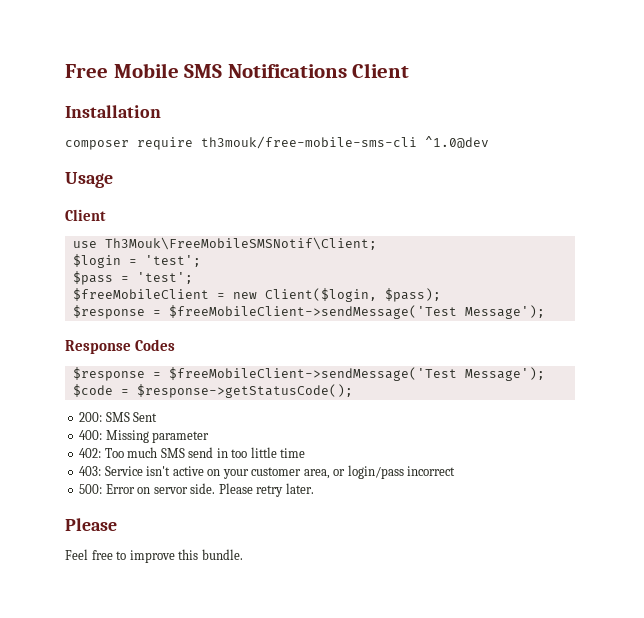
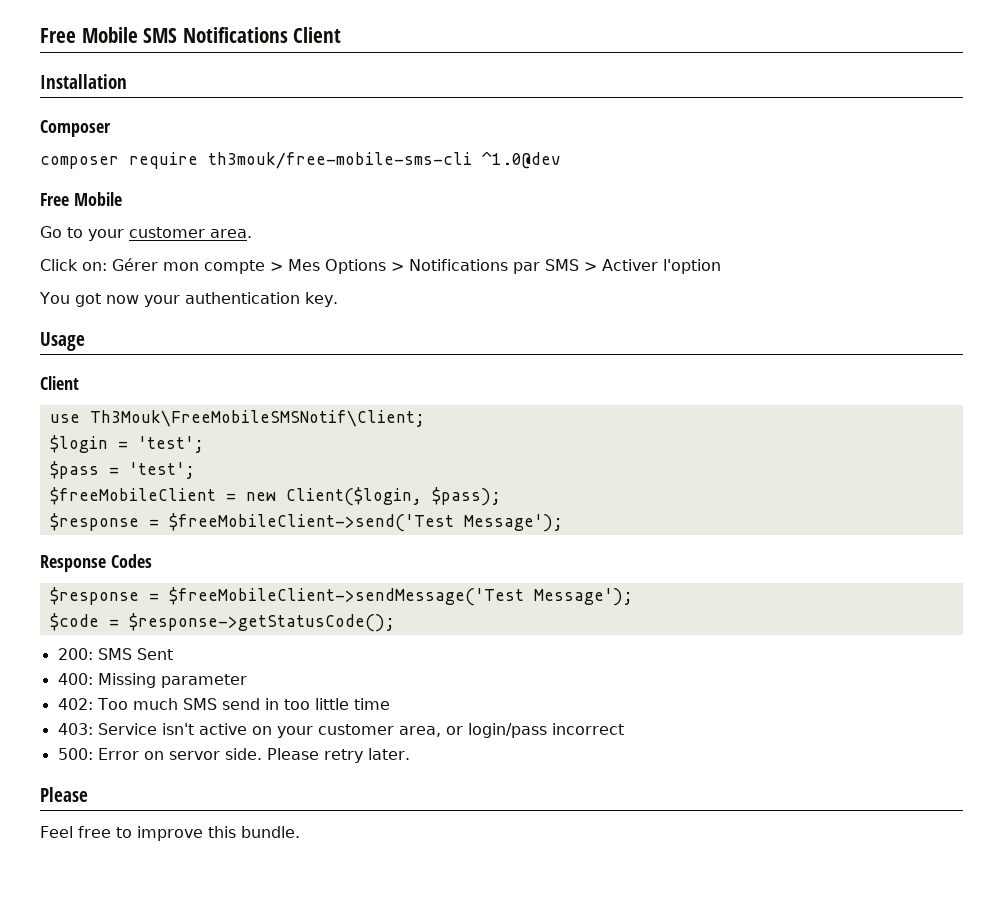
(161, 111) none -> [40,120,111,137] // Composer
(489, 142) none -> [40,192,122,206] [40,226,252,241] [40,258,721,274] [39,292,338,307] // Free Mobile // Go to your customer area. // Click on: Gérer mon compte > Mes Options > Notifications par SMS > Activer l'option // You got now your authentication key.
[168,305,457,319] $freeMobileClient->sendMessage('Test -> [168,513,454,532] $freeMobileClient->send('Test

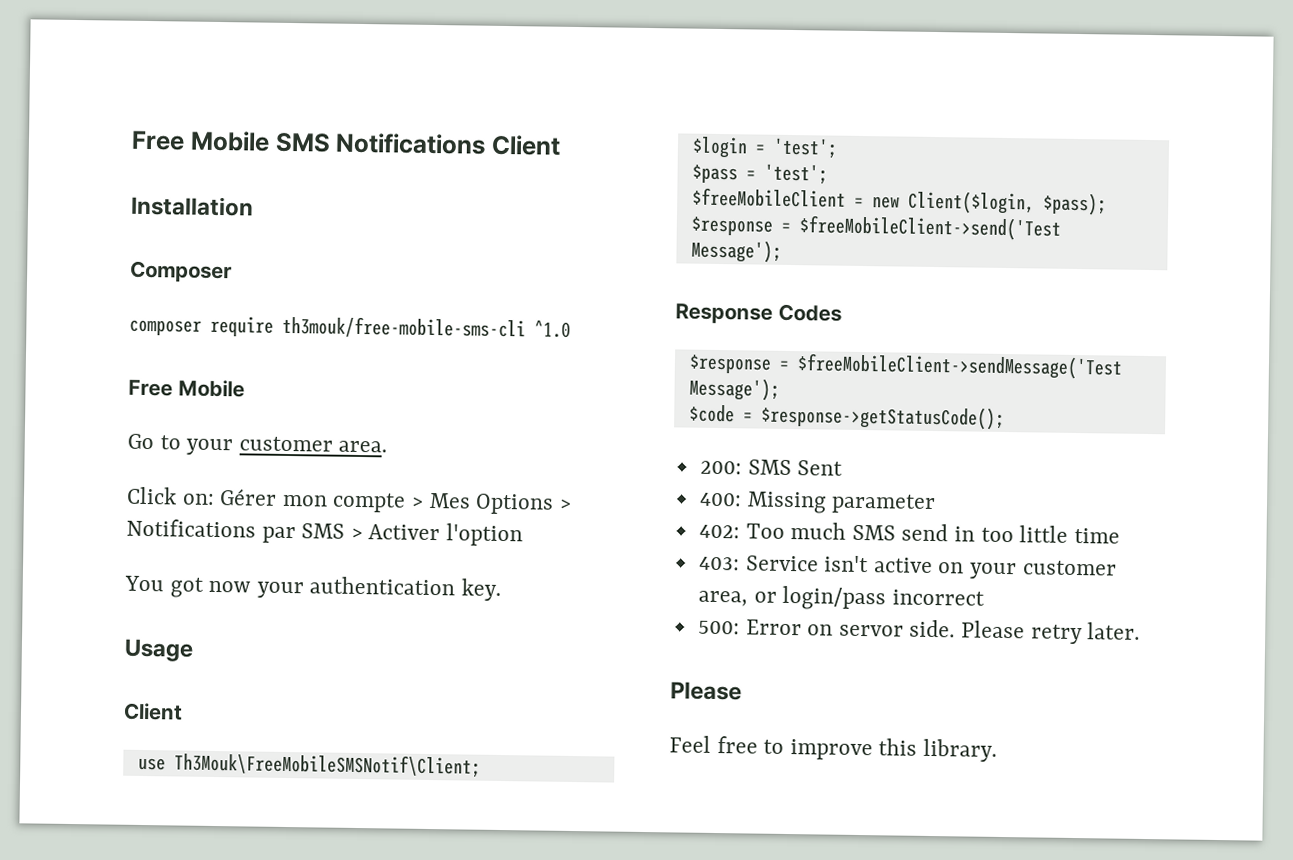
[482,151,561,169] ^1.0@dev -> [534,320,571,338] ^1.0
[240,826,300,838] bundle. -> [923,738,998,762] library.

